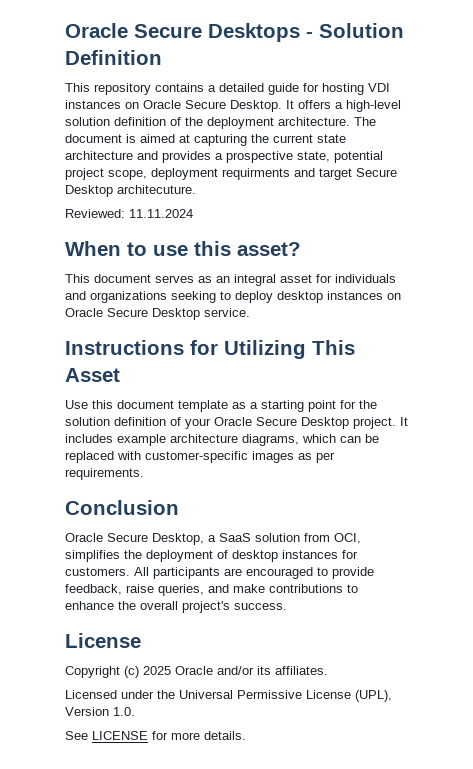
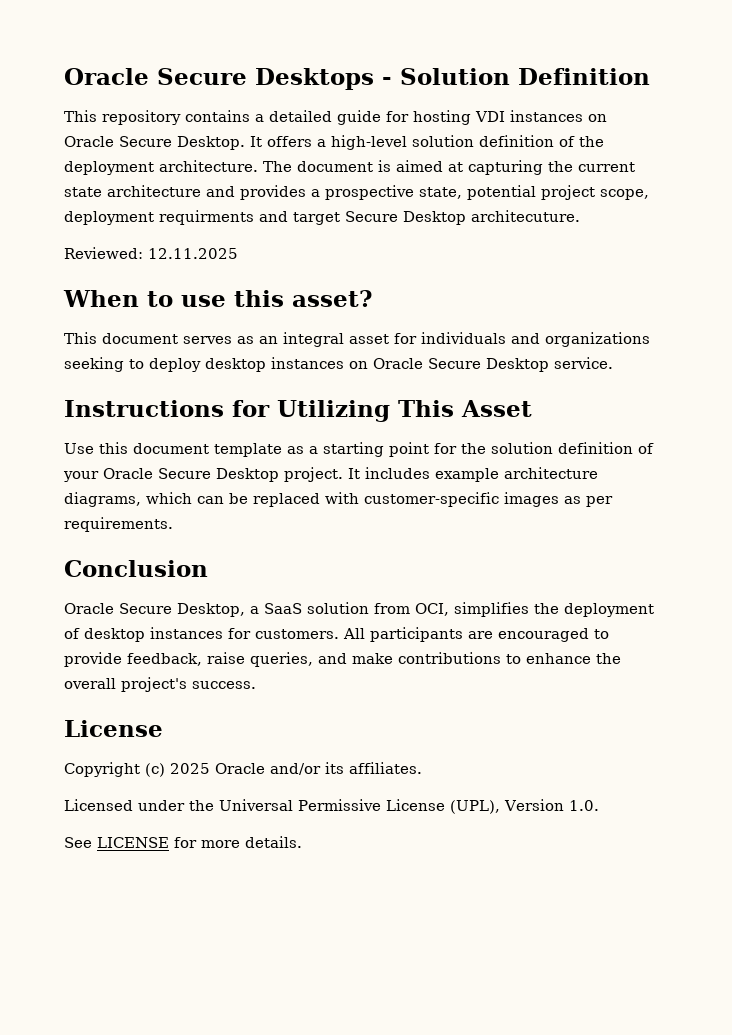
[129,209,193,218] 11.11.2024 -> [148,248,238,259] 12.11.2025

